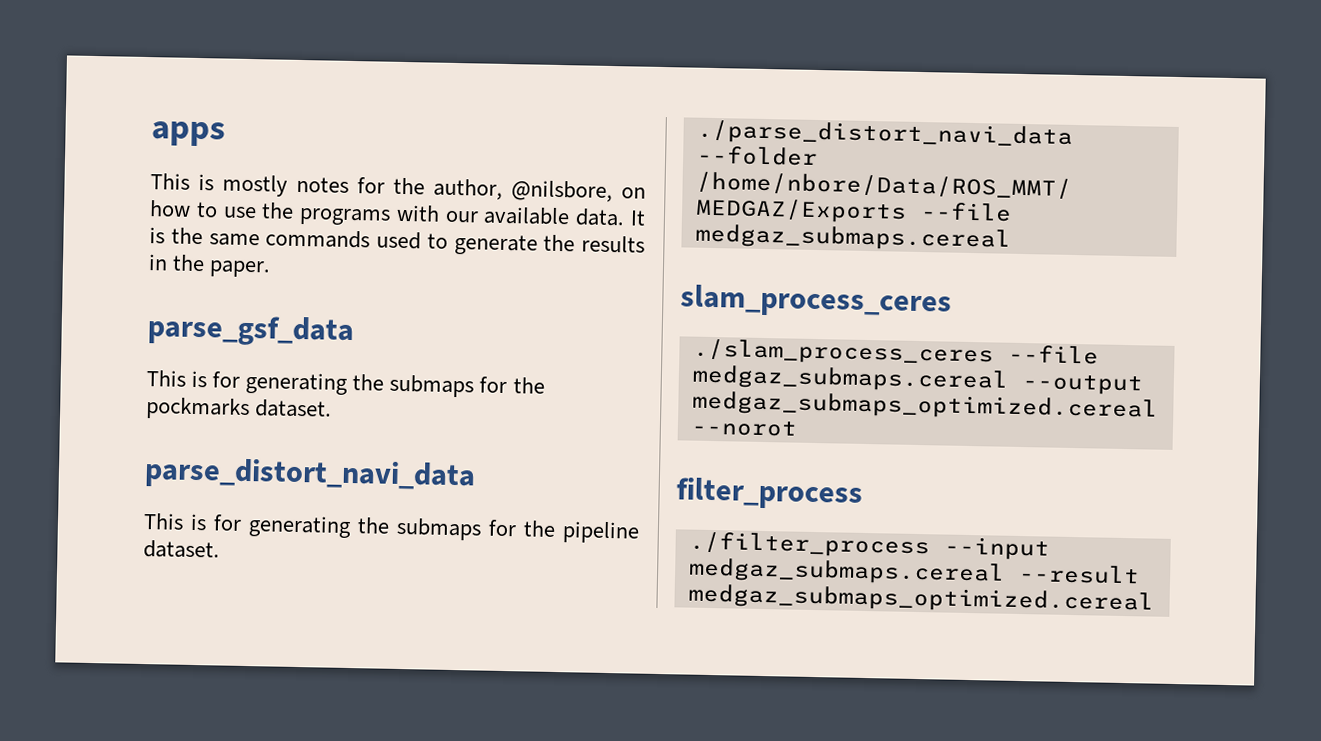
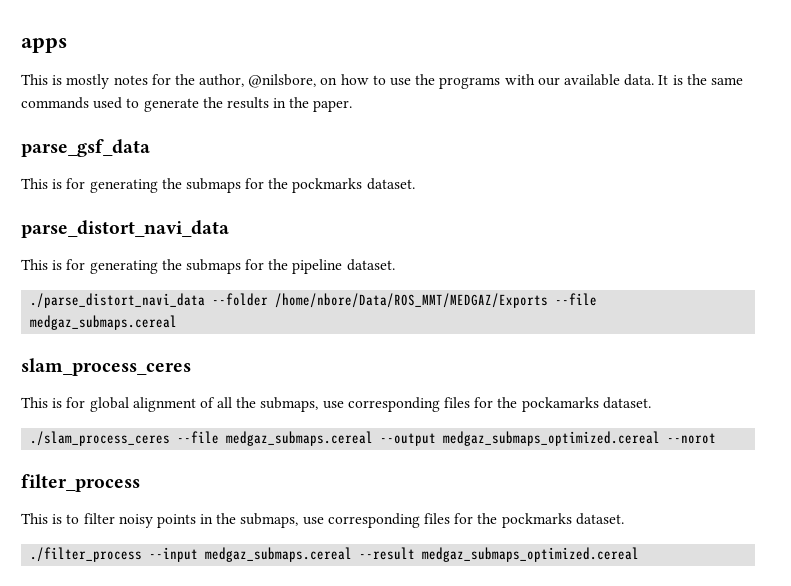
(952, 301) none -> [21,397,651,412] // This is for global alignment of all the submaps, use corresponding files for the pockamarks dataset.
(863, 493) none -> [21,513,624,528] // This is to filter noisy points in the submaps, use corresponding files for the pockmarks dataset.

